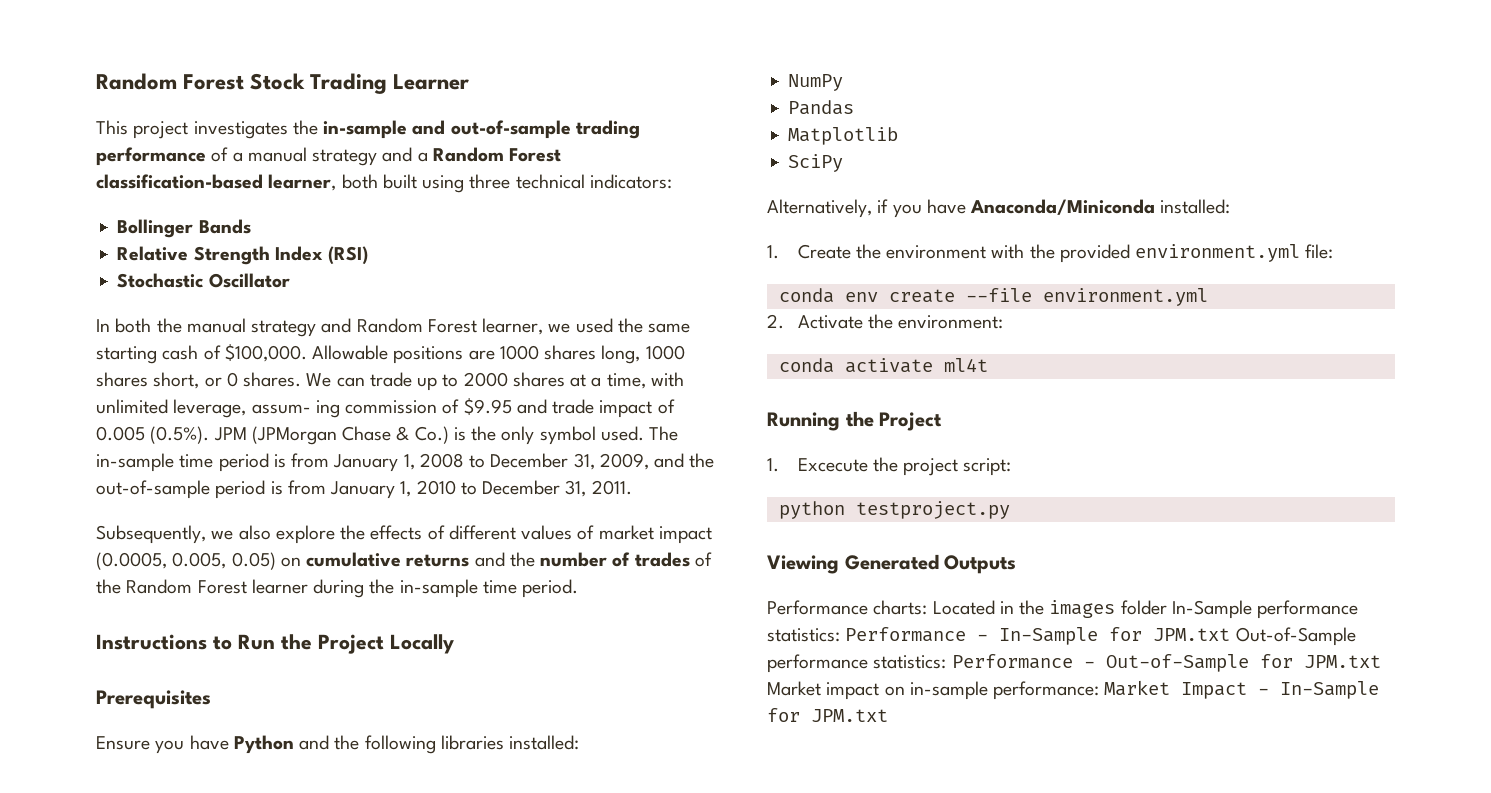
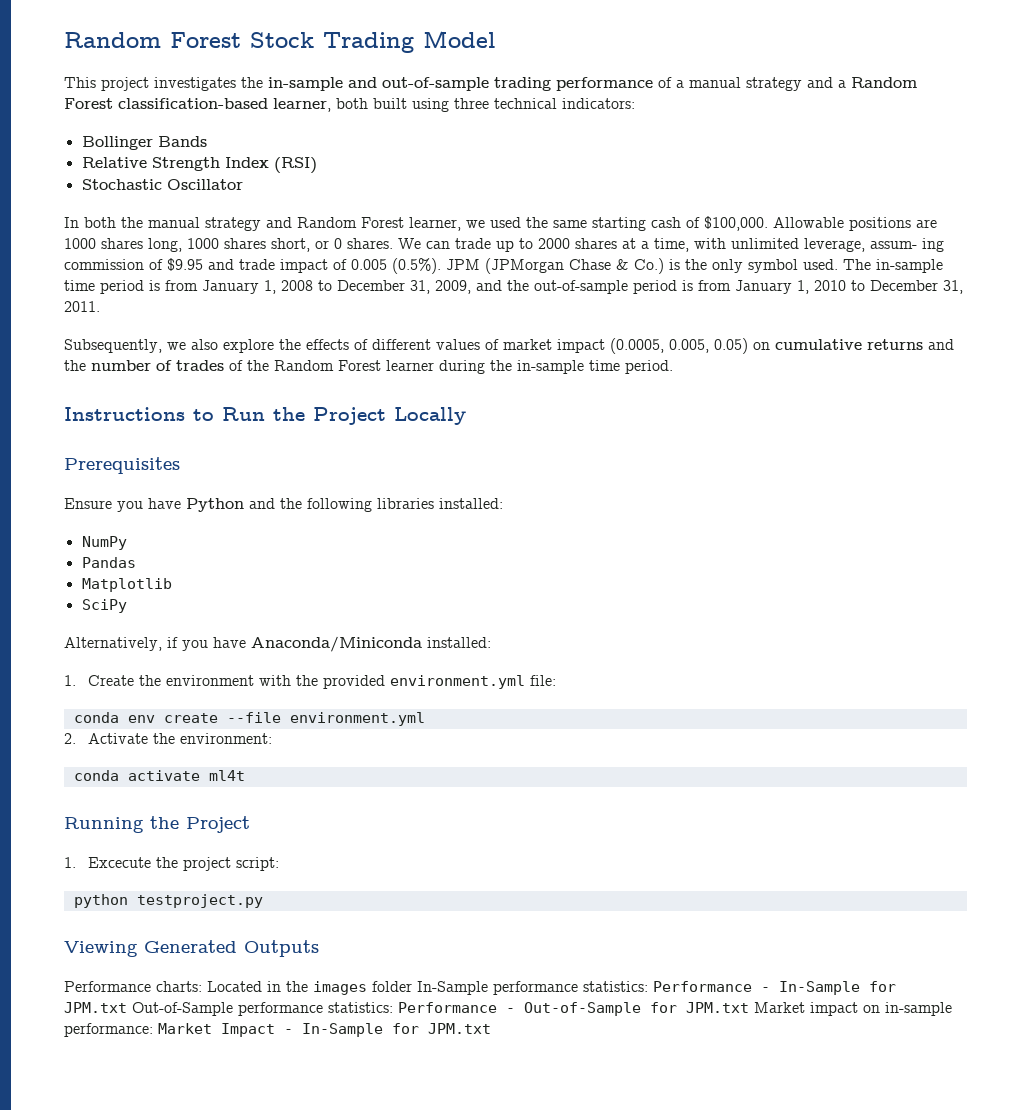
[393,74,470,90] Learner -> [423,31,495,48] Model

